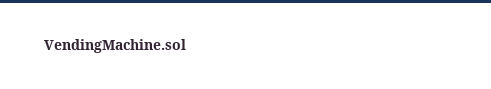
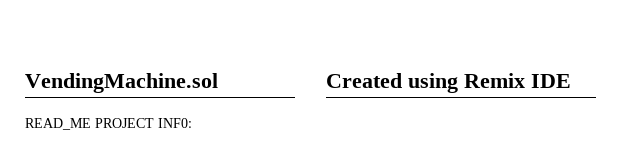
(186, 46) none -> [25,118,192,130] [326,73,571,93] // READ_ME PROJECT INF0: // Created using Remix IDE

